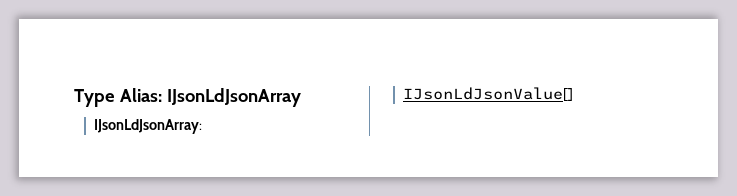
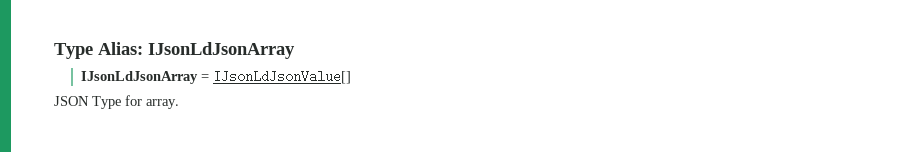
[94,119,203,134] IJsonLdJsonArray: -> [80,71,209,84] IJsonLdJsonArray =
(574, 94) none -> [54,95,179,109] // JSON Type for array.

